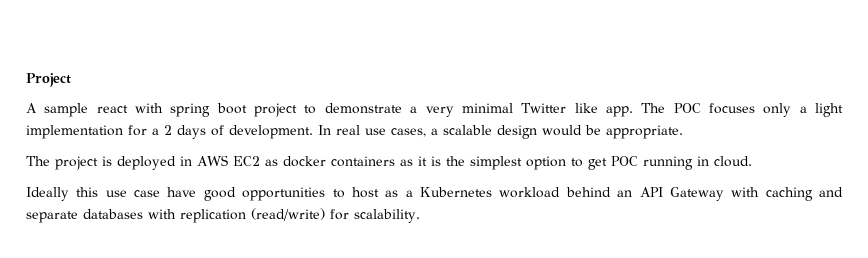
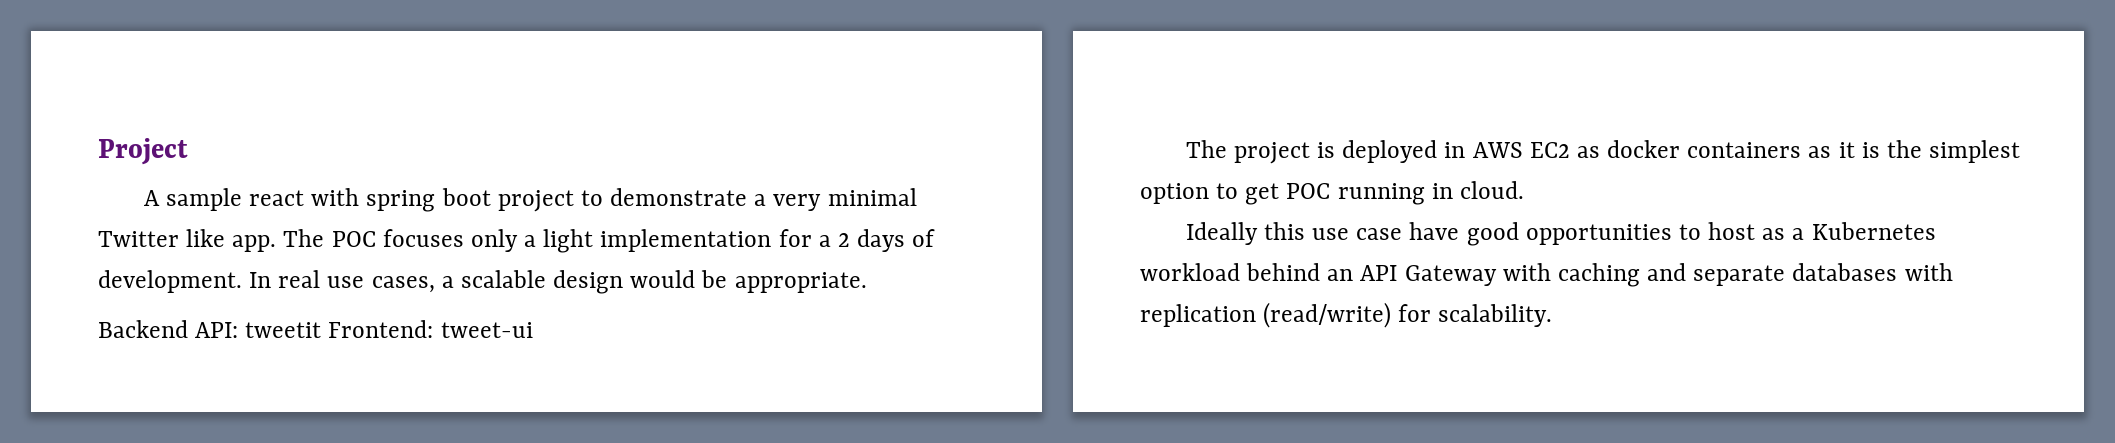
(683, 132) none -> [98,320,533,338] // Backend API: tweetit Frontend: tweet-ui

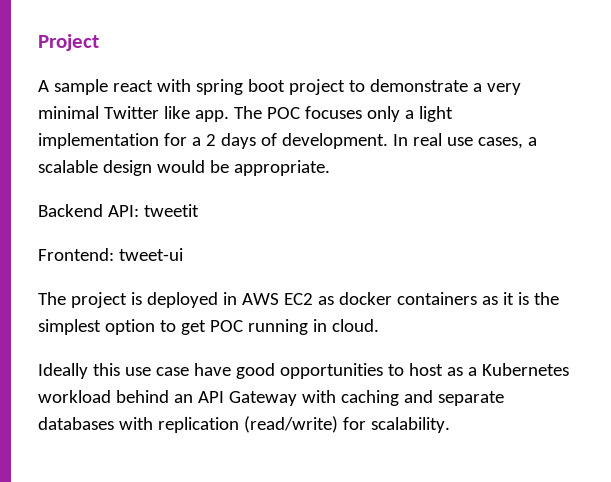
(322, 330) none -> (199, 210) //

